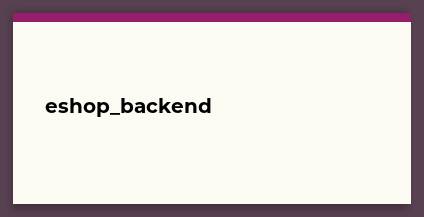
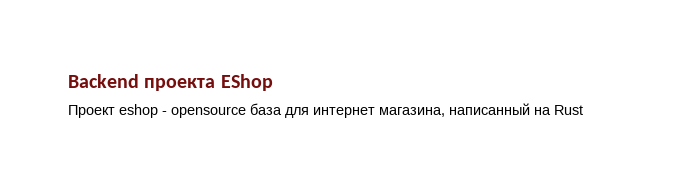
[45,98,212,117] eshop_backend -> [68,74,273,91] [68,103,583,118] Backend проекта EShop // Проект eshop - opensource база для интернет магазина, написанный на Rust

